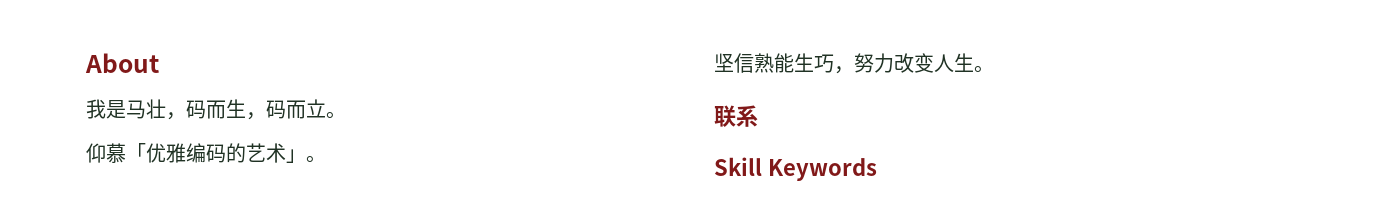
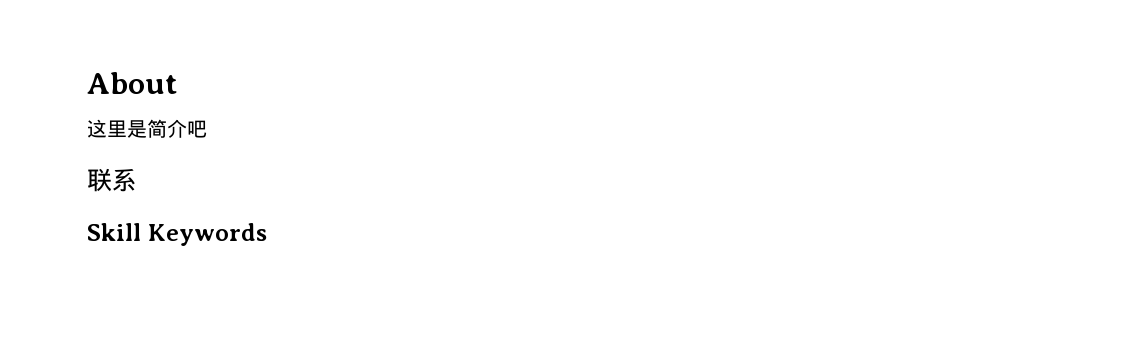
[86,99,346,120] [86,143,326,163] [714,53,994,74] 我是马壮，码而生，码而立。 // 仰慕「优雅编码的艺术」。 // 坚信熟能生巧，努力改变人生。 -> [87,119,207,138] 这里是简介吧

